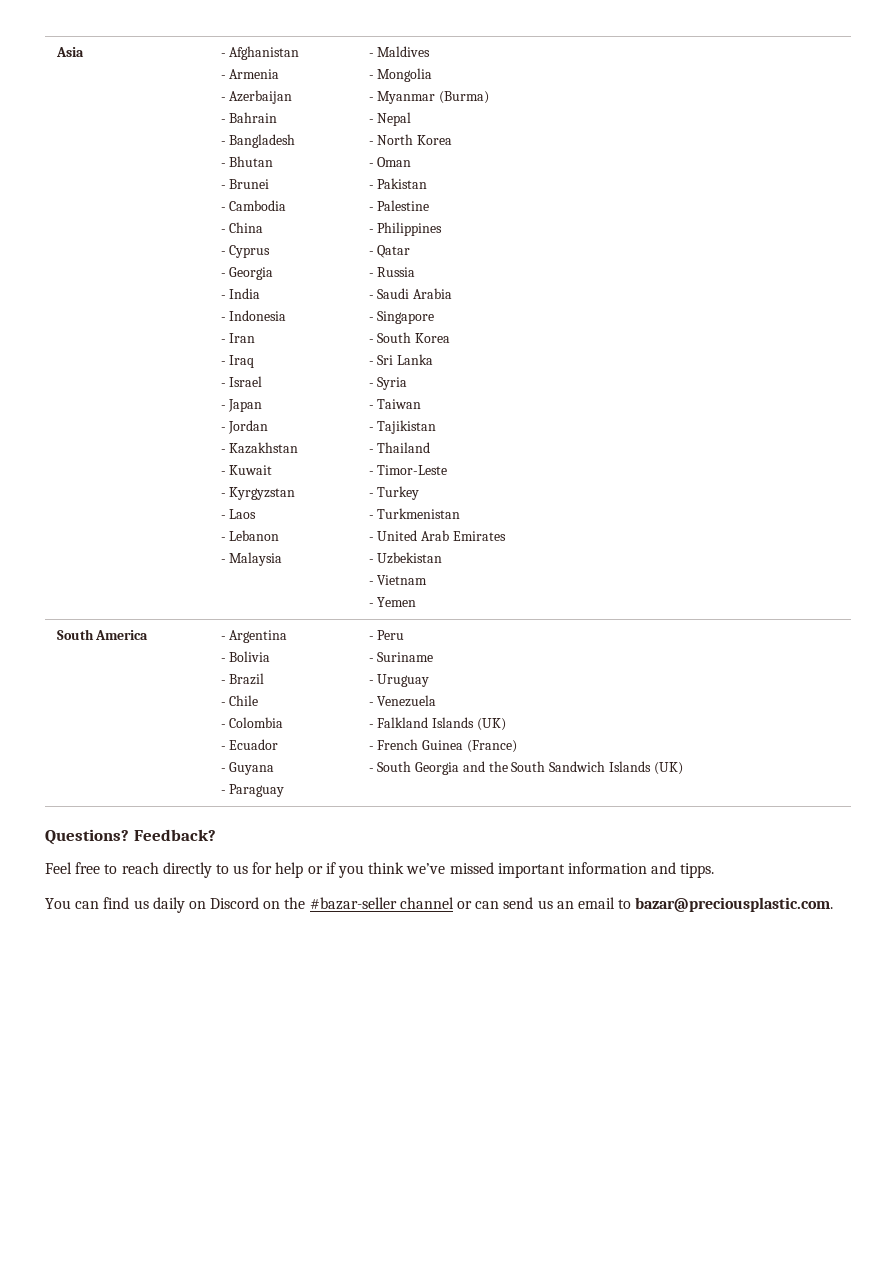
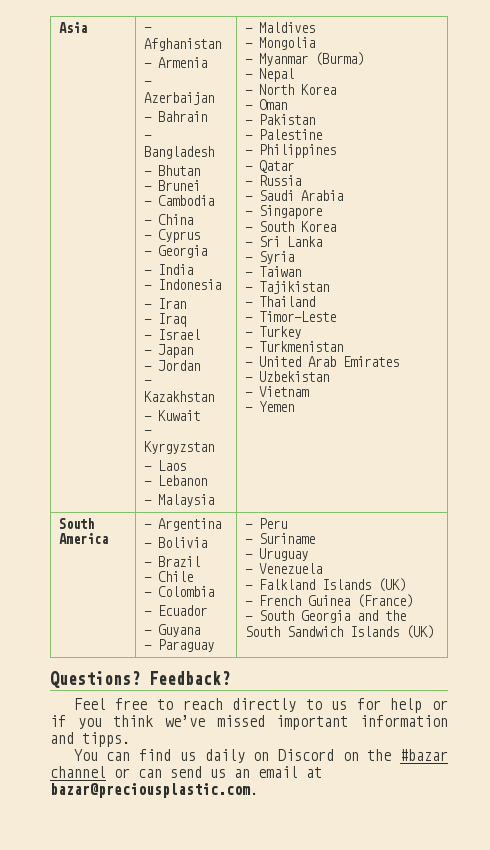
[309,897,397,910] #bazar-seller -> [400,749,448,761] #bazar
[618,899,632,909] to -> [306,767,322,778] at

